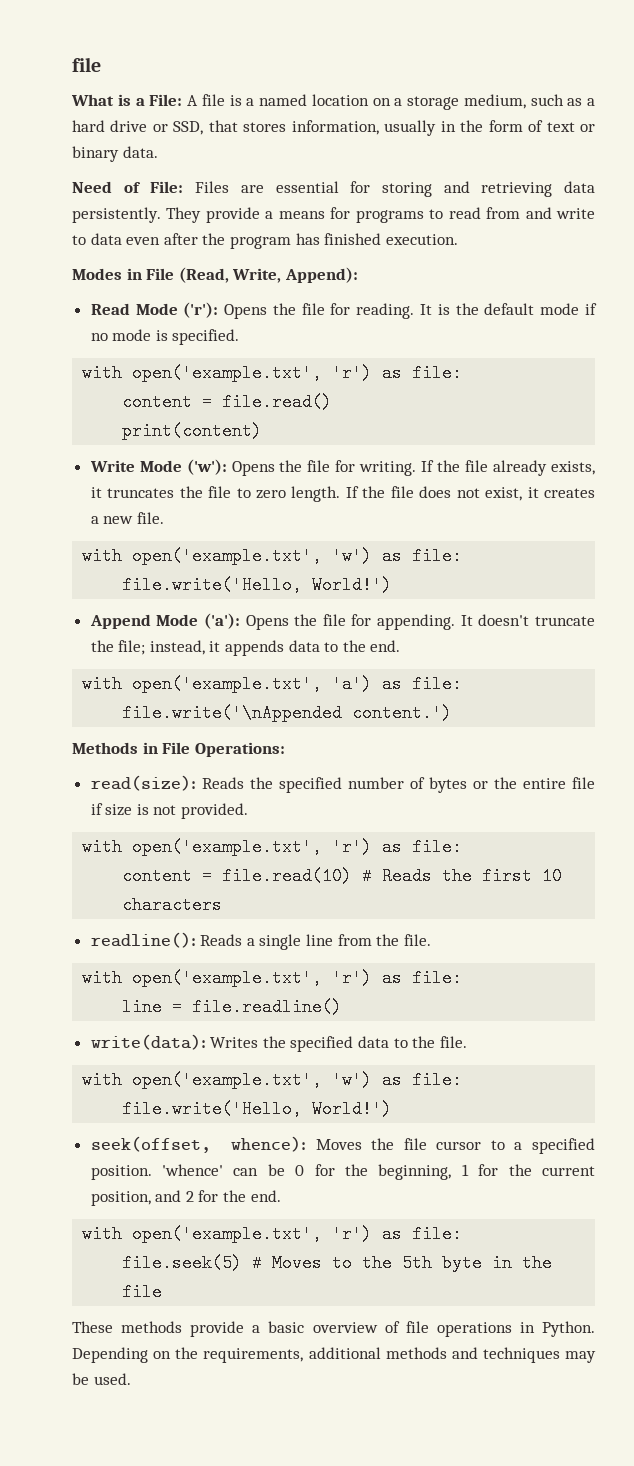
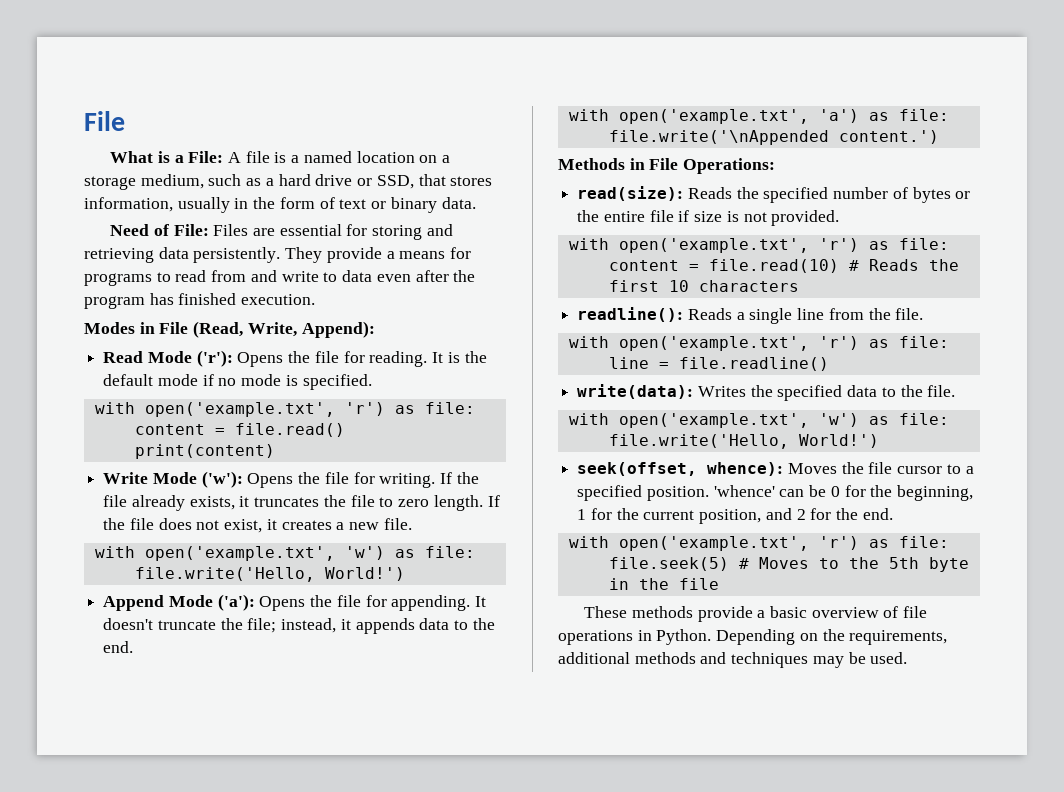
[72,57,101,72] file -> [84,111,125,131] File

